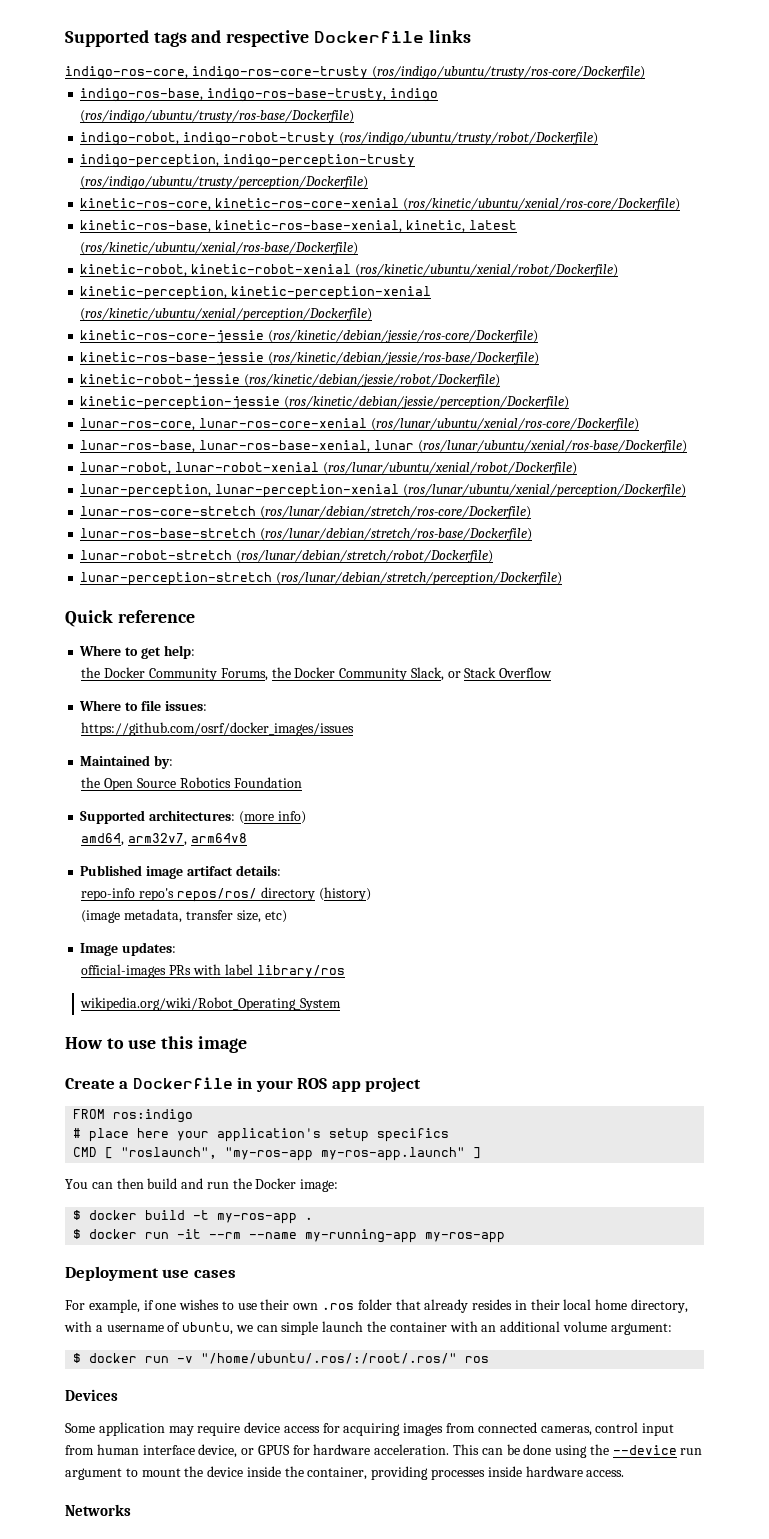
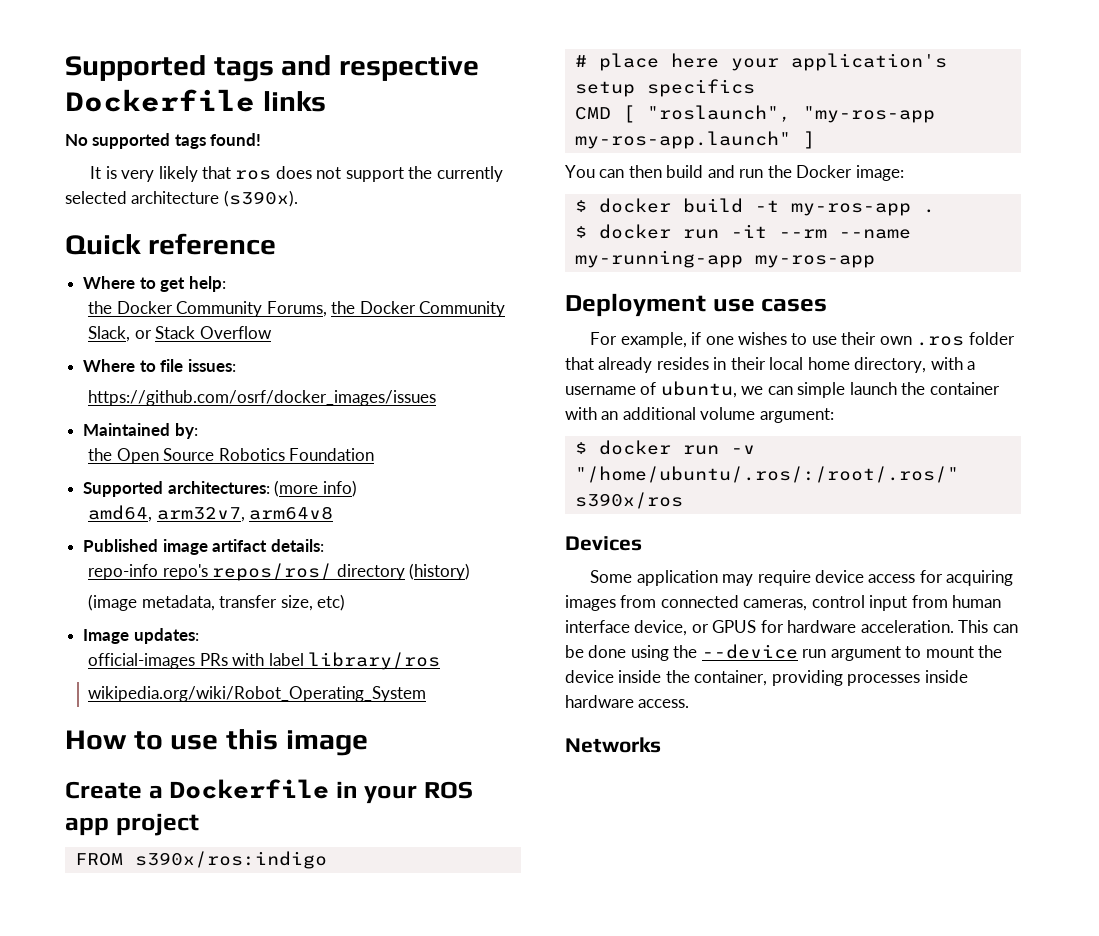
[65,66,645,80] [80,88,438,102] [80,110,355,123] [80,132,598,146] [80,154,416,168] [80,176,369,189] [80,198,680,211] [80,220,517,233] [80,242,359,255] [80,264,618,277] [80,286,432,300] [80,308,373,321] [80,330,539,344] [80,352,540,366] [80,374,501,388] [80,396,570,410] [80,418,639,431] [80,440,687,453] [80,462,577,475] [80,484,686,498] [80,506,532,519] [80,528,533,541] [80,550,494,563] [80,572,563,586] indigo-ros-core, indigo-ros-core-trusty (ros/indigo/ubuntu/trusty/ros-core/Dockerfile) // indigo-ros-base, indigo-ros-base-trusty, indigo (ros/indigo/ubuntu/trusty/ros-base/Dockerfile) // indigo-robot, indigo-robot-trusty (ros/indigo/ubuntu/trusty/robot/Dockerfile) // indigo-perception, indigo-perception-trusty (ros/indigo/ubuntu/trusty/perception/Dockerfile) // kinetic-ros-core, kinetic-ros-core-xenial (ros/kinetic/ubuntu/xenial/ros-core/Dockerfile) // kinetic-ros-base, kinetic-ros-base-xenial, kinetic, latest (ros/kinetic/ubuntu/xenial/ros-base/Dockerfile) // kinetic-robot, kinetic-robot-xenial (ros/kinetic/ubuntu/xenial/robot/Dockerfile) // kinetic-perception, kinetic-perception-xenial (ros/kinetic/ubuntu/xenial/perception/Dockerfile) // kinetic-ros-core-jessie (ros/kinetic/debian/jessie/ros-core/Dockerfile) // kinetic-ros-base-jessie (ros/kinetic/debian/jessie/ros-base/Dockerfile) // kinetic-robot-jessie (ros/kinetic/debian/jessie/robot/Dockerfile) // kinetic-perception-jessie (ros/kinetic/debian/jessie/perception/Dockerfile) // lunar-ros-core, lunar-ros-core-xenial (ros/lunar/ubuntu/xenial/ros-core/Dockerfile) // lunar-ros-base, lunar-ros-base-xenial, lunar (ros/lunar/ubuntu/xenial/ros-base/Dockerfile) // lunar-robot, lunar-robot-xenial (ros/lunar/ubuntu/xenial/robot/Dockerfile) // lunar-perception, lunar-perception-xenial (ros/lunar/ubuntu/xenial/perception/Dockerfile) // lunar-ros-core-stretch (ros/lunar/debian/stretch/ros-core/Dockerfile) // lunar-ros-base-stretch (ros/lunar/debian/stretch/ros-base/Dockerfile) // lunar-robot-stretch (ros/lunar/debian/stretch/robot/Dockerfile) // lunar-perception-stretch (ros/lunar/debian/stretch/perception/Dockerfile) -> [65,133,262,149] [90,166,503,182] [65,190,298,207] No supported tags found! // It is very likely that ros does not support the currently selected architecture (s390x).
[113,1109,194,1123] ros:indigo -> [134,851,327,869] s390x/ros:indigo
[465,1356,490,1363] ros -> [574,492,683,509] s390x/ros

